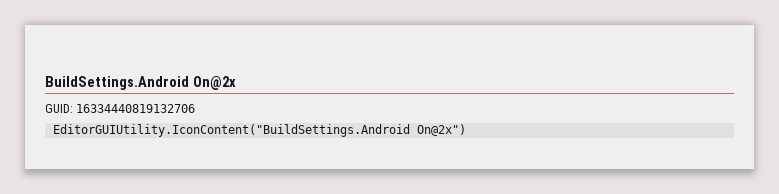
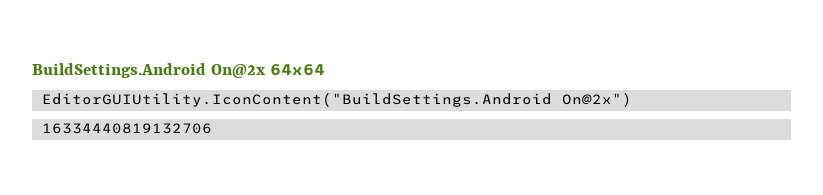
[45,104,196,113] // GUID: 16334440819132706 -> [270,64,326,76] 64x64
(466, 130) none -> [41,123,212,134] // 16334440819132706

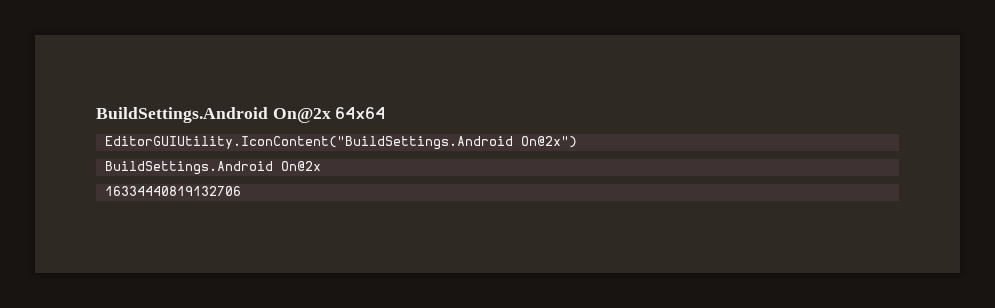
(632, 100) none -> [104,161,321,175] // BuildSettings.Android On@2x

